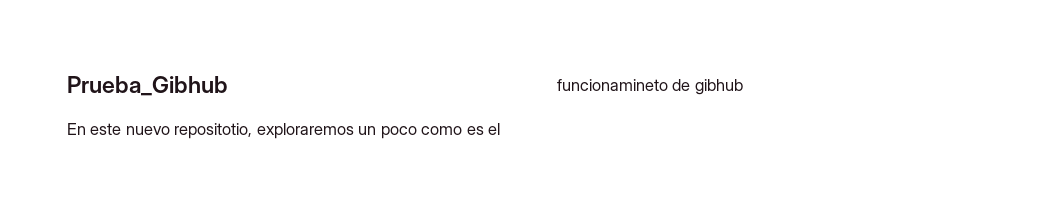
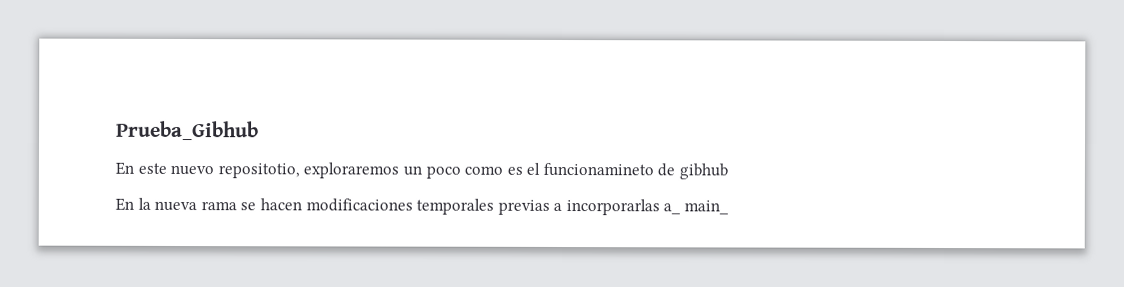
(743, 87) none -> [115,197,730,216] // En la nueva rama se hacen modificaciones temporales previas a incorporarlas a_ main_

